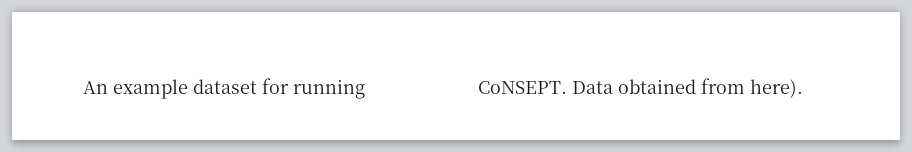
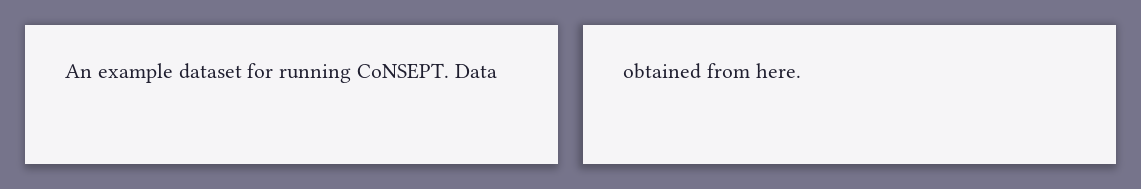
[750,79,803,98] here). -> [755,63,801,78] here.

